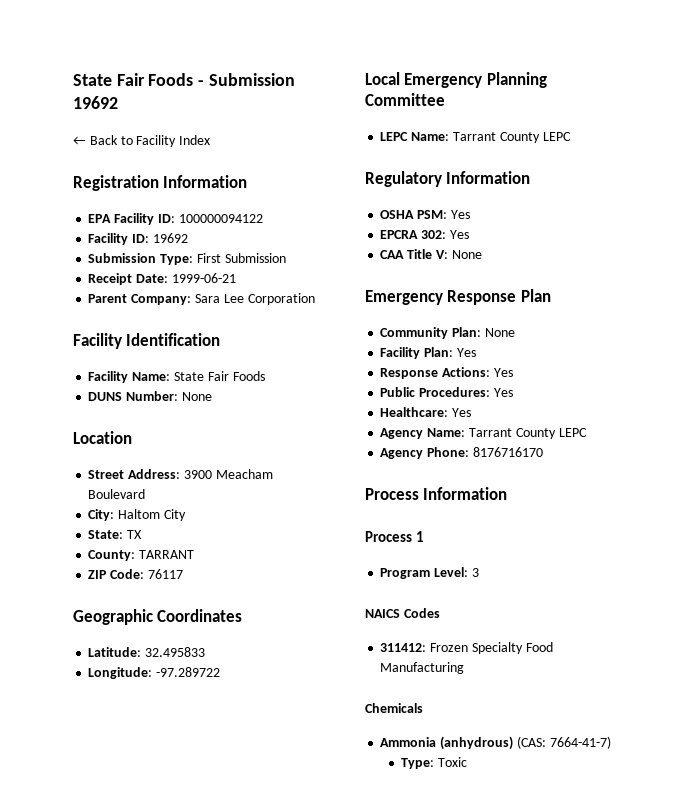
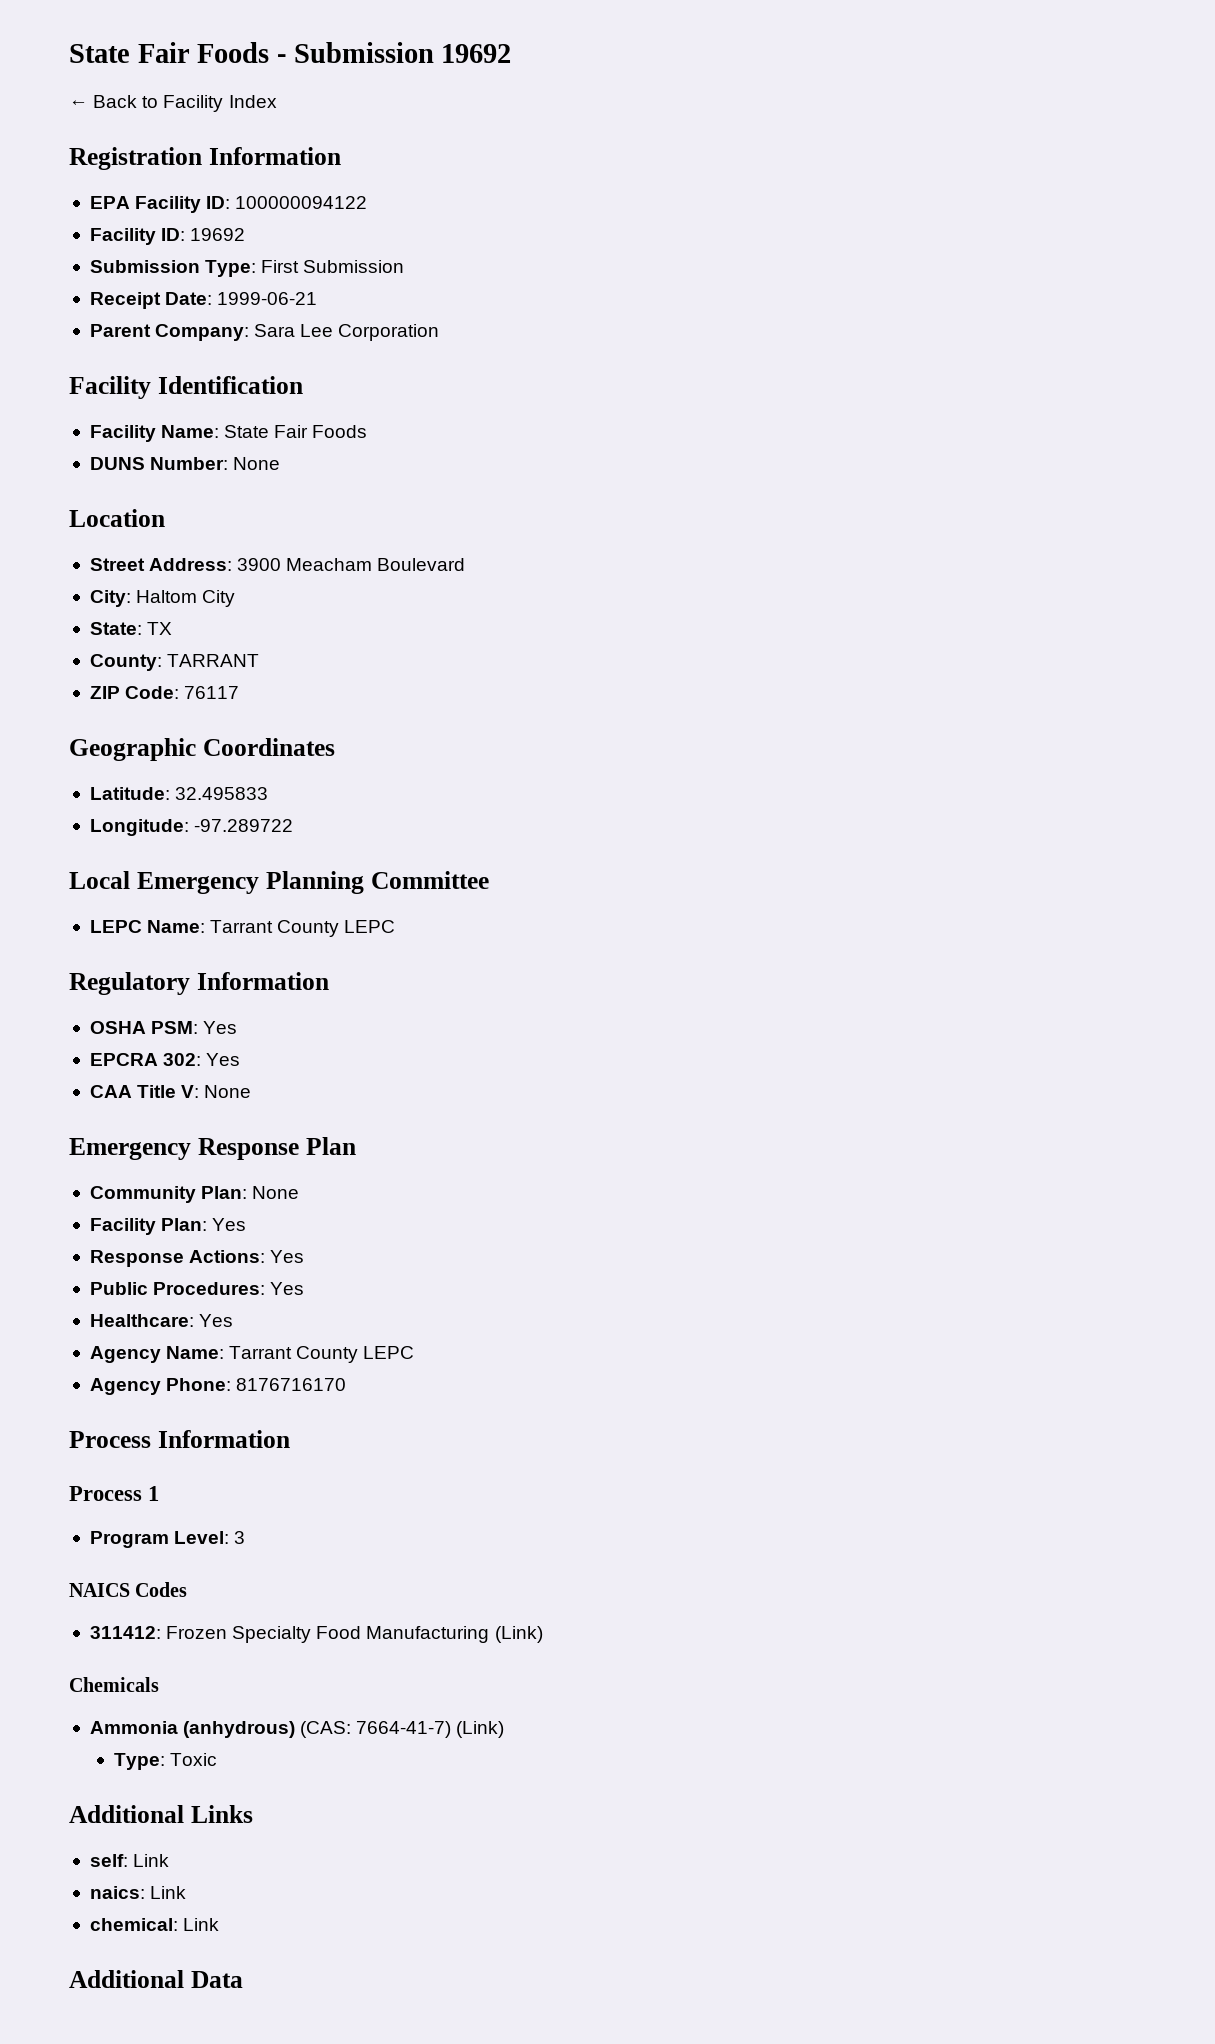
(465, 668) none -> [494,1626,543,1643] (Link)
(611, 742) none -> [456,1721,505,1738] (Link)
(468, 762) none -> [69,1805,253,1823] [89,1854,170,1867] [89,1886,187,1899] [89,1918,220,1931] [69,1970,243,1988] // Additional Links // self: Link // naics: Link // chemical: Link // Additional Data

